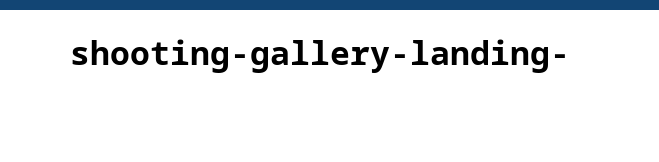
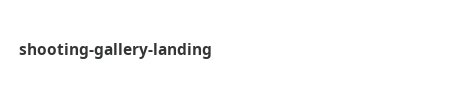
[70,39,570,73] shooting-gallery-landing- -> [19,43,212,59] shooting-gallery-landing

